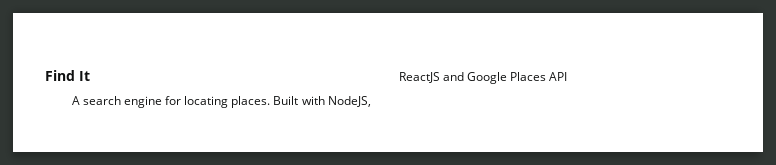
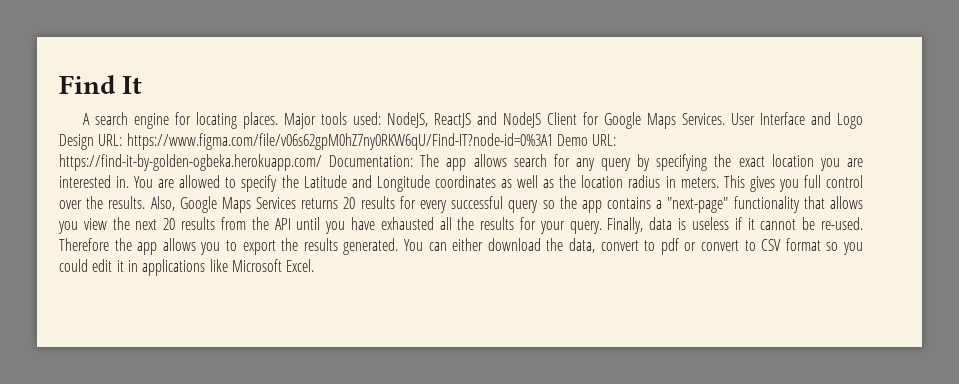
[273,96,371,107] [399,72,568,84] Built with NodeJS, ReactJS and Google Places API -> [284,112,863,129] [59,133,617,150] [59,154,863,171] [59,175,863,192] [59,196,863,213] [58,217,863,234] [59,238,864,255] [59,259,315,276] Major tools used: NodeJS, ReactJS and NodeJS Client for Google Maps Services. User Interface and Logo Design URL: https://www.figma.com/file/v06s62gpM0hZ7ny0RKW6qU/Find-IT?node-id=0%3A1 Demo URL: https://find-it-by-golden-ogbeka.herokuapp.com/ Documentation: The app allows search for any query by specifying the exact location you are interested in. You are allowed to specify the Latitude and Longitude coordinates as well as the location radius in meters. This gives you full control over the results. Also, Google Maps Services returns 20 results for every successful query so the app contains a "next-page" functionality that allows you view the next 20 results from the API until you have exhausted all the results for your query. Finally, data is useless if it cannot be re-used. Therefore the app allows you to export the results generated. You can either download the data, convert to pdf or convert to CSV format so you could edit it in applications like Microsoft Excel.

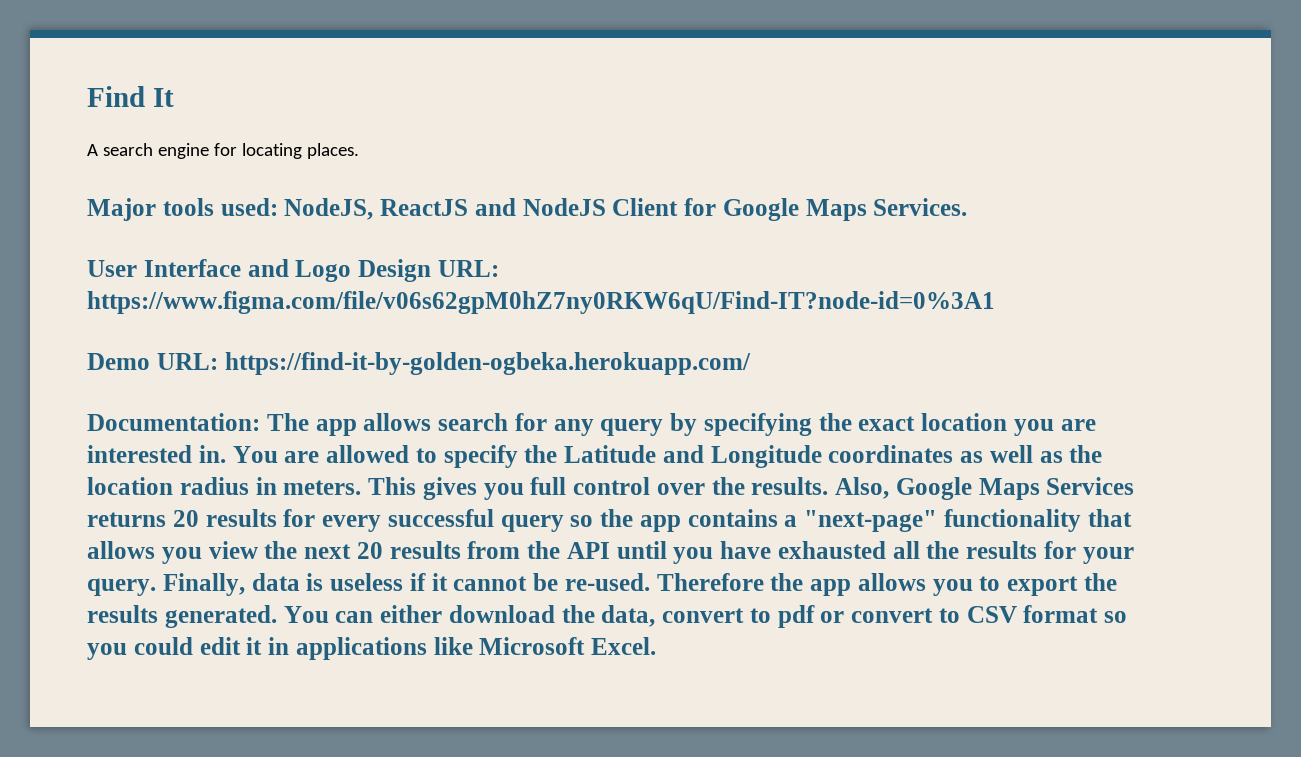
(279, 120) none -> (359, 151) //
(726, 119) none -> (968, 207) //
(553, 141) none -> (995, 302) //
(322, 162) none -> (751, 363) //

